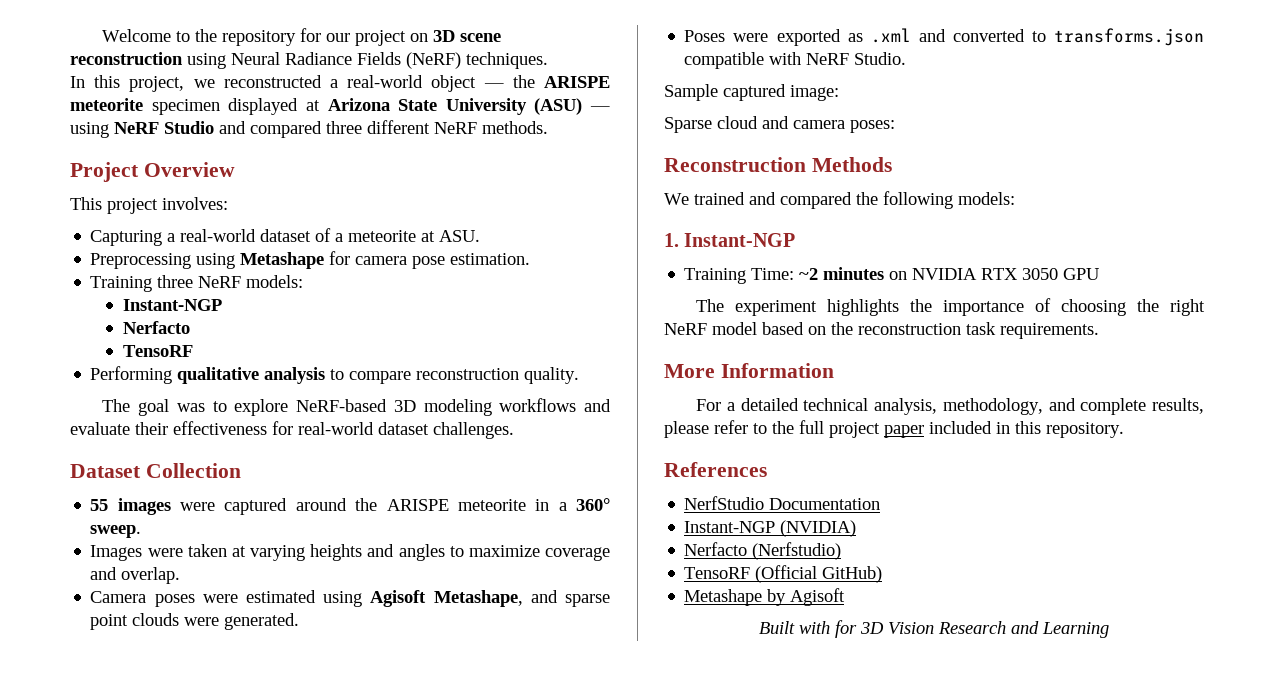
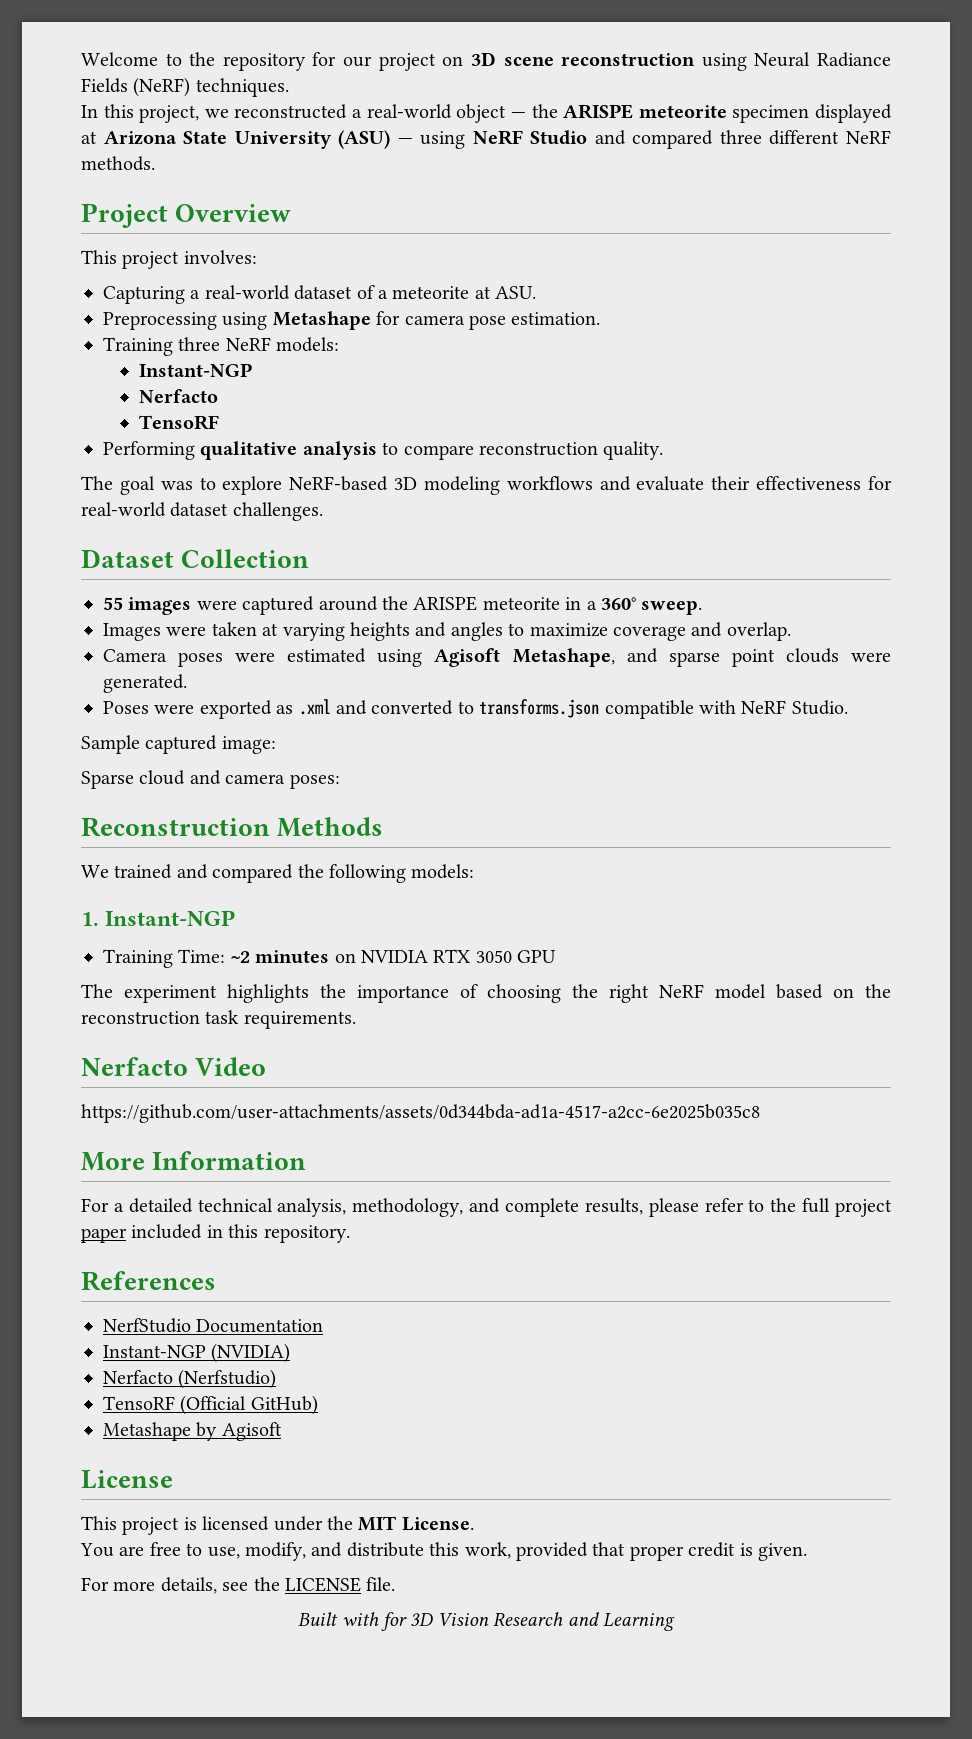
(1099, 331) none -> [81,1057,267,1076] [81,1104,760,1123] // Nerfacto Video // https://github.com/user-attachments/assets/0d344bda-ad1a-4517-a2cc-6e2025b035c8
(846, 597) none -> [81,1470,173,1489] [81,1516,474,1535] [80,1542,807,1561] [81,1577,396,1594] // License // This project is licensed under the MIT License. // You are free to use, modify, and distribute this work, provided that proper credit is given. // For more details, see the LICENSE file.

